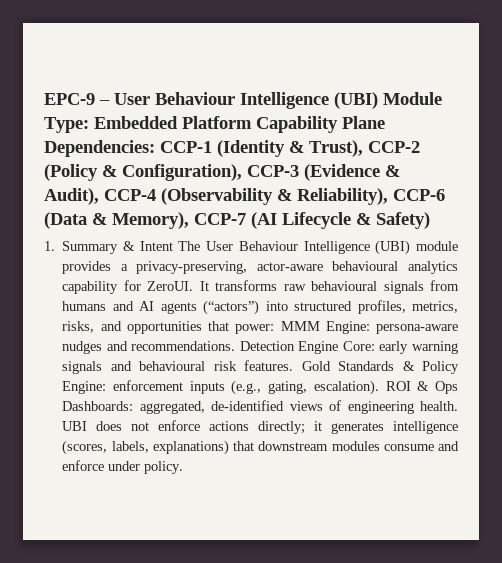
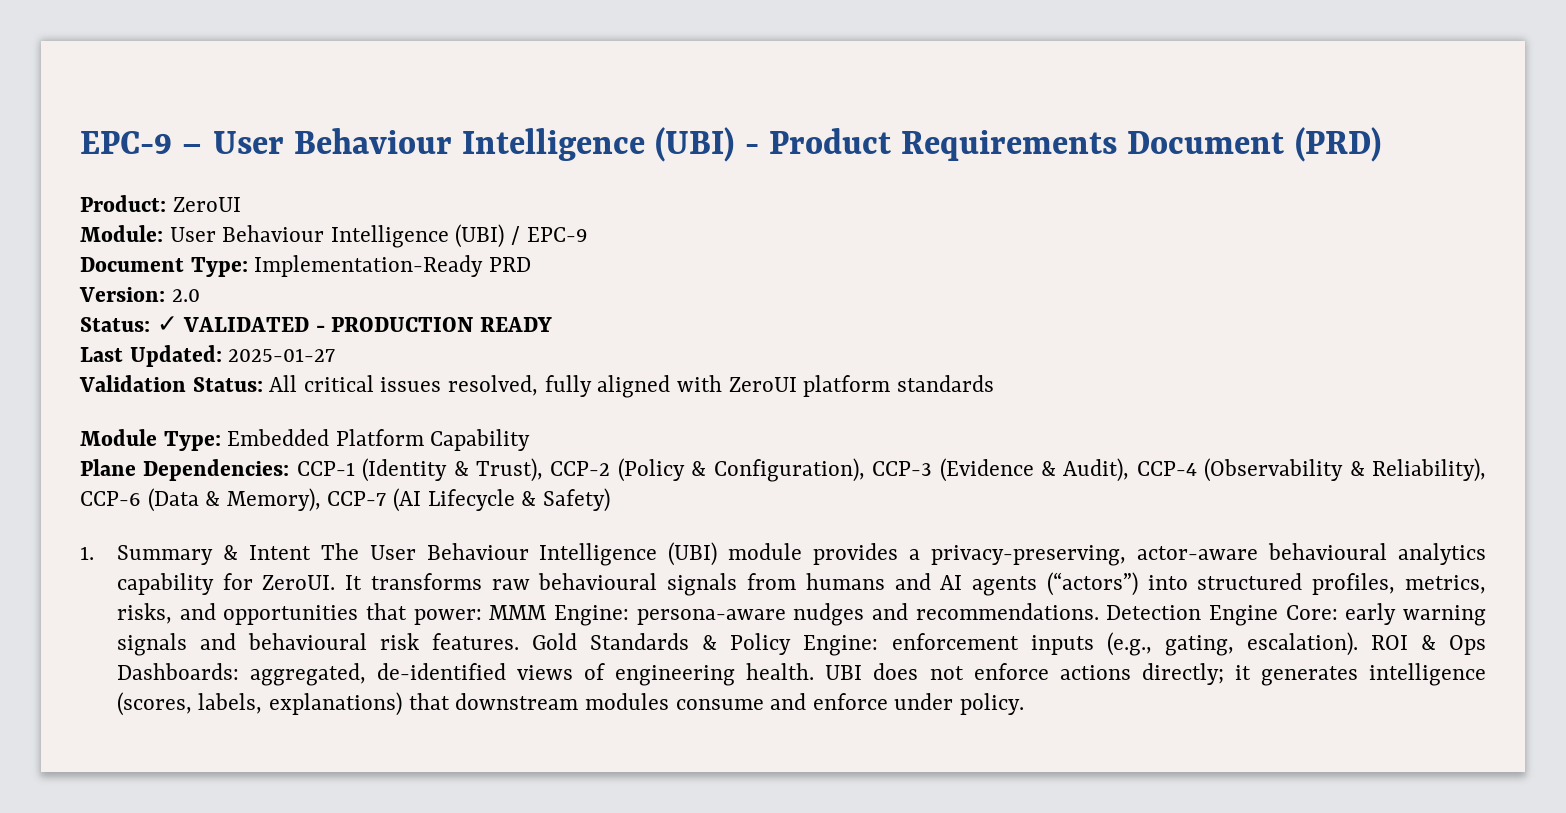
(378, 100) none -> [744,127,1381,162] [80,195,241,212] [80,224,588,248] [80,255,531,277] [79,287,200,302] [80,316,553,332] [80,345,336,367] [79,375,994,398] - Product Requirements Document (PRD) // Product: ZeroUI // Module: User Behaviour Intelligence (UBI) / EPC-9 // Document Type: Implementation-Ready PRD // Version: 2.0 // Status: ✓ VALIDATED - PRODUCTION READY // Last Updated: 2025-01-27 // Validation Status: All critical issues resolved, fully aligned with ZeroUI platform standards //
(338, 124) none -> (531, 440) //

